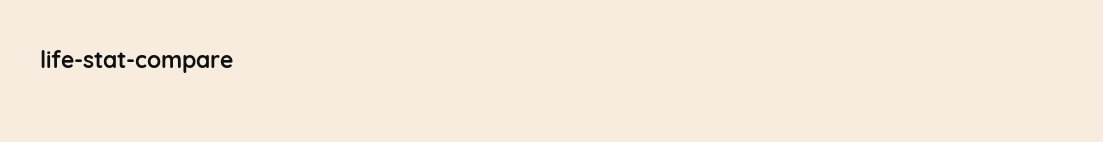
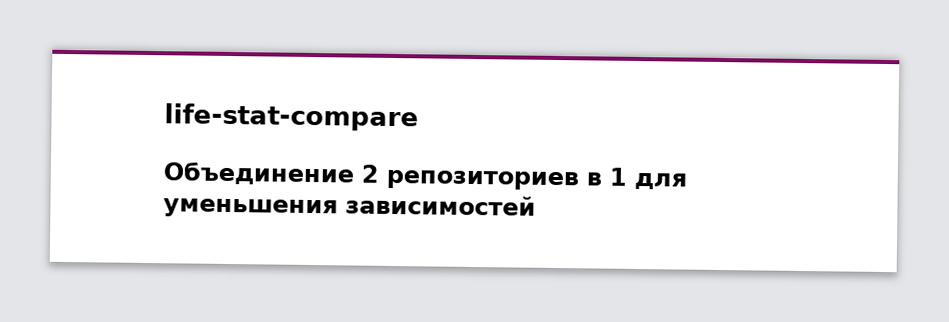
(233, 61) none -> [163,161,687,191] [163,194,536,219] // Объединение 2 репозиториев в 1 для уменьшения зависимостей

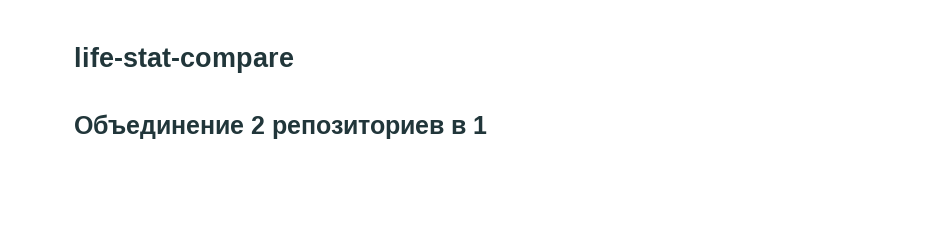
[634,172,687,190] [163,194,536,219] для уменьшения зависимостей -> (487, 125) none

